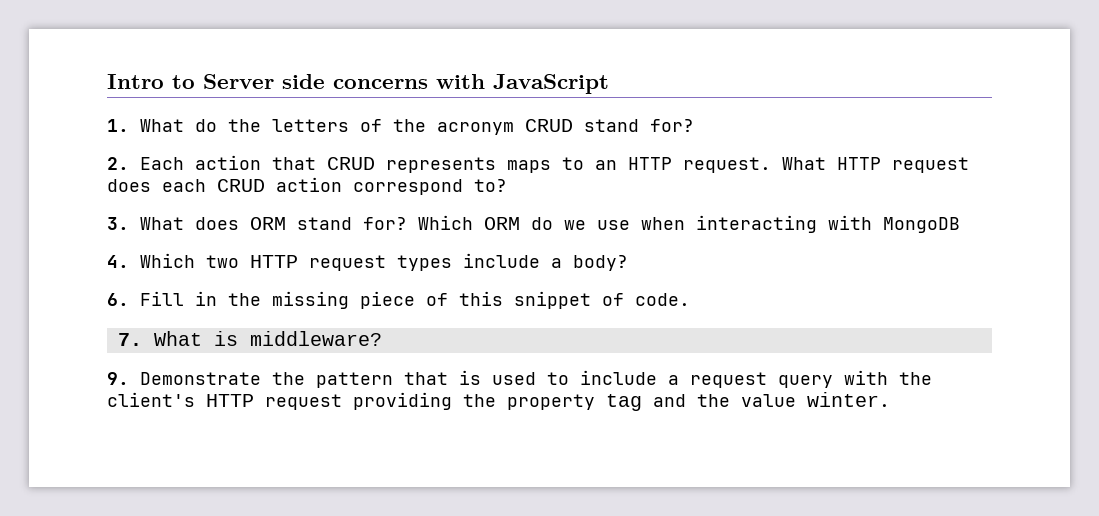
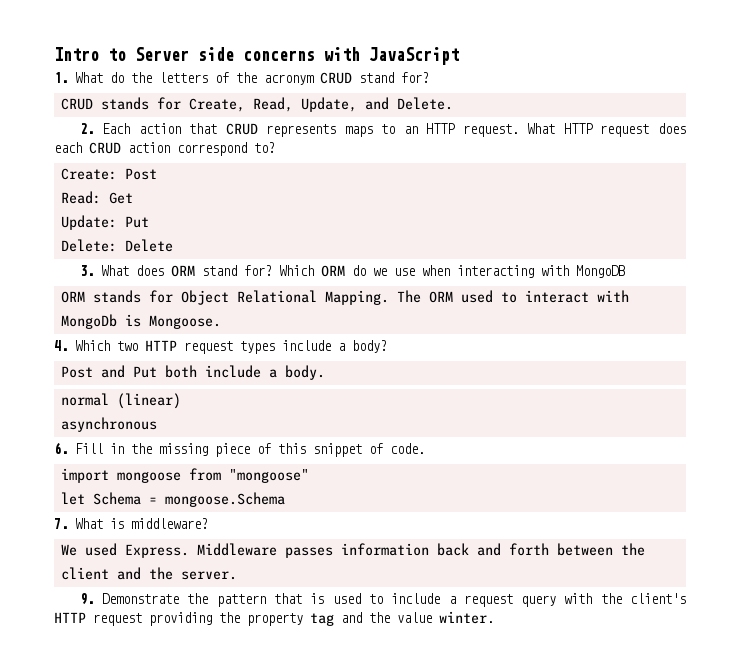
(694, 125) none -> [60,97,453,112] // CRUD stands for Create, Read, Update, and Delete.
(507, 185) none -> [60,168,157,180] [60,191,133,204] [60,215,149,230] [60,239,173,252] // Create: Post // Read: Get // Update: Put // Delete: Delete
(960, 225) none -> [60,290,629,305] [60,314,221,329] // ORM stands for Object Relational Mapping. The ORM used to interact with MongoDb is Mongoose.
(628, 263) none -> [60,365,325,380] [60,393,181,409] [60,417,157,432] // Post and Put both include a body. // normal (linear) // asynchronous
[117,331,382,346] 7. What is middleware? -> [60,468,309,483] [60,492,285,507] [54,518,208,529] [60,543,645,558] [60,567,237,580] import mongoose from "mongoose" // let Schema = mongoose.Schema // 7. What is middleware? // We used Express. Middleware passes information back and forth between the client and the server.

